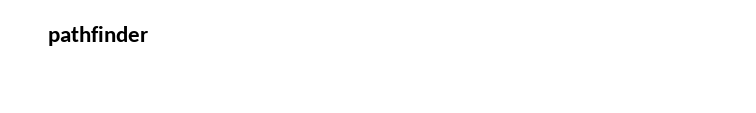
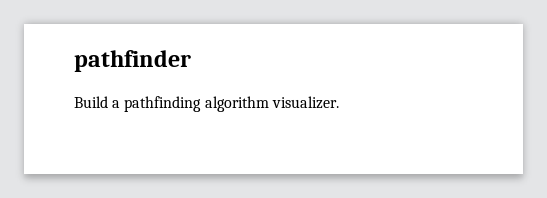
(148, 36) none -> [74,96,339,112] // Build a pathfinding algorithm visualizer.

